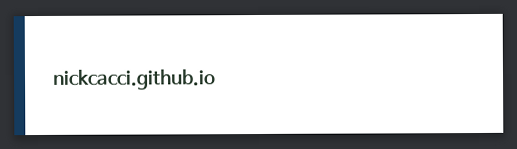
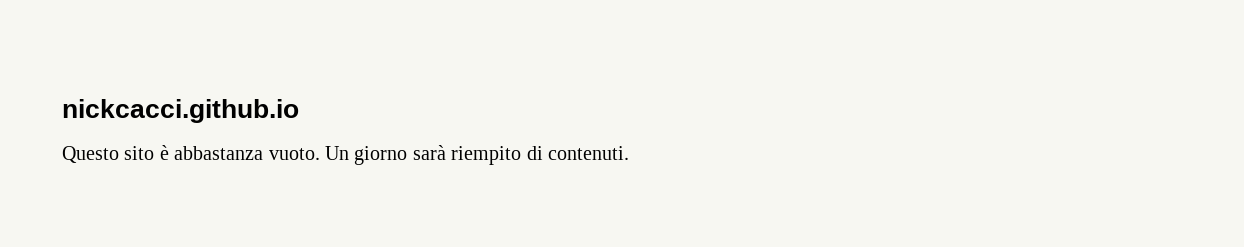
(216, 79) none -> [62,145,629,165] // Questo sito è abbastanza vuoto. Un giorno sarà riempito di contenuti.

